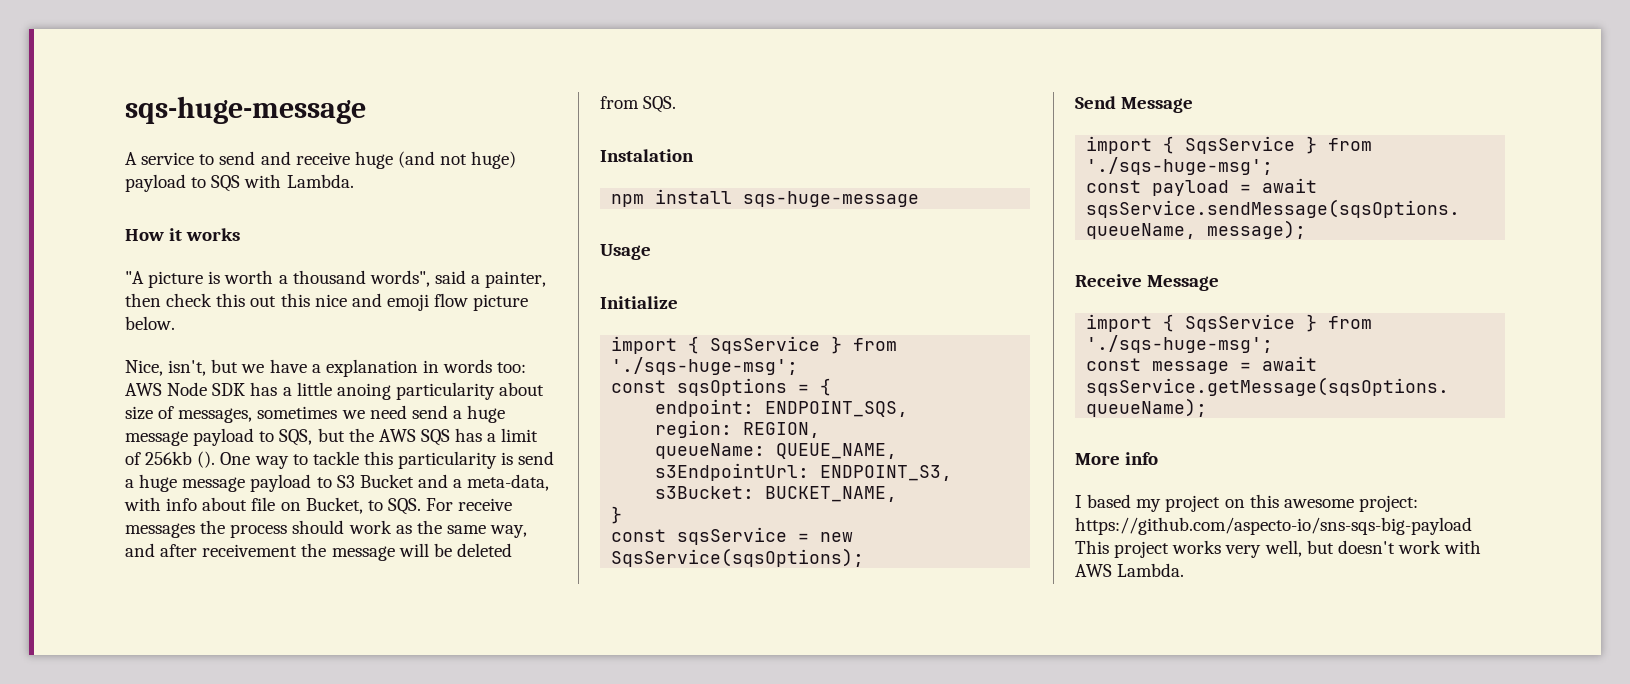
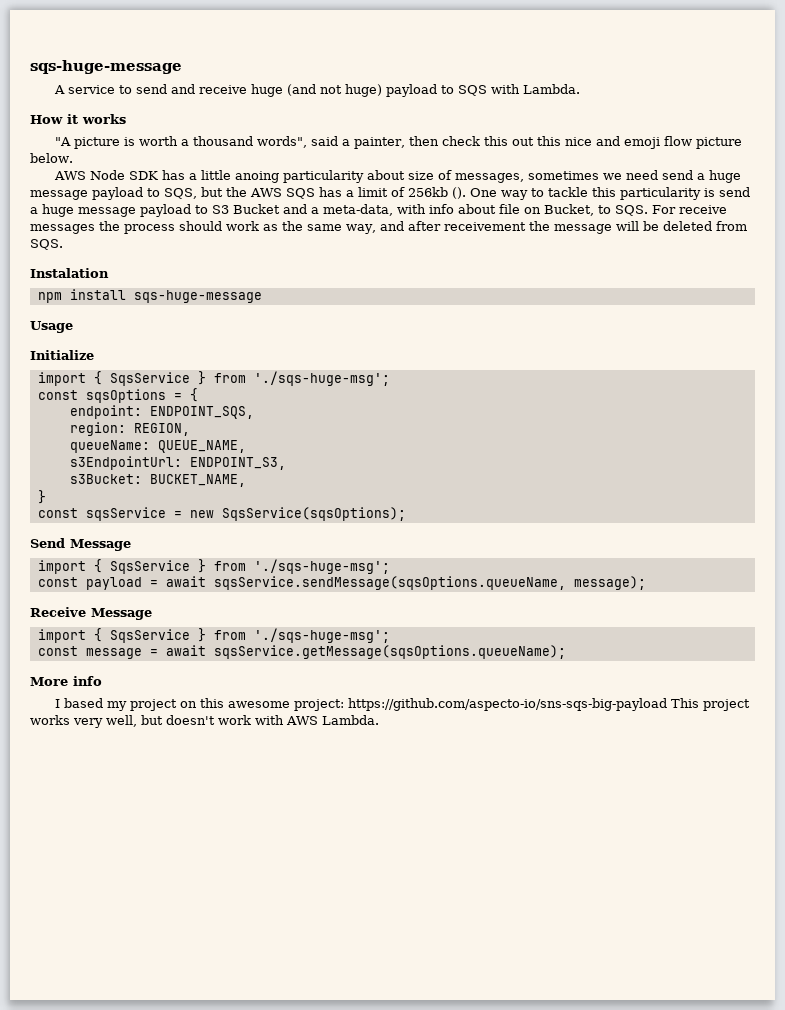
[125,359,527,377] Nice, isn't, but we have a explanation in words too: -> (73, 158) none

